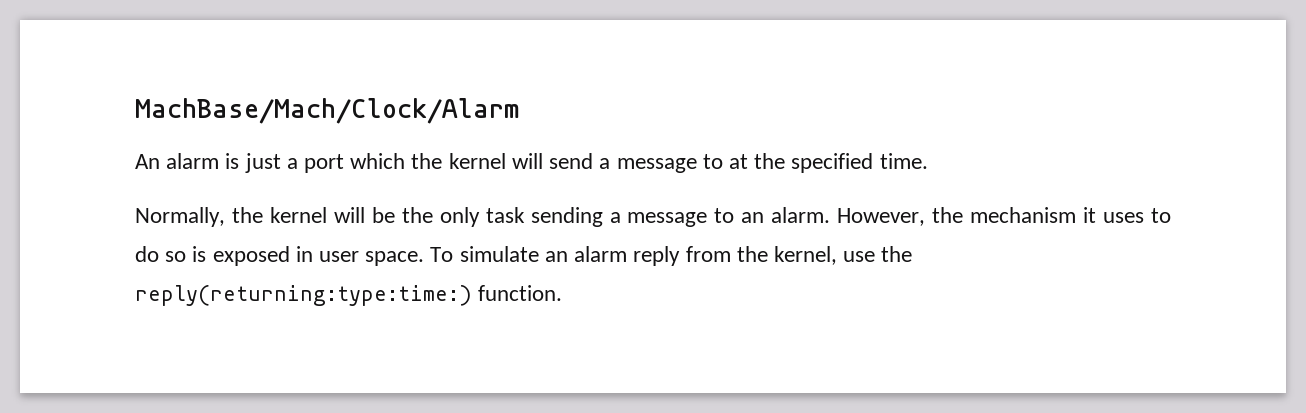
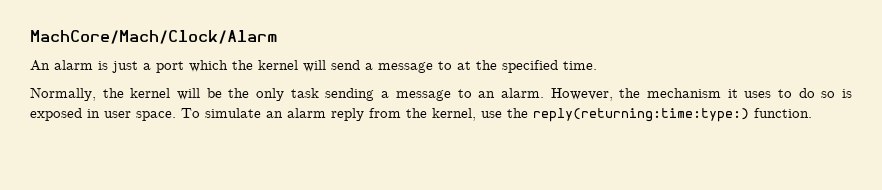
[135,98,519,124] MachBase/Mach/Clock/Alarm -> [30,30,278,44] MachCore/Mach/Clock/Alarm
[135,285,472,306] reply(returning:type:time:) -> [533,108,749,122] reply(returning:time:type:)

